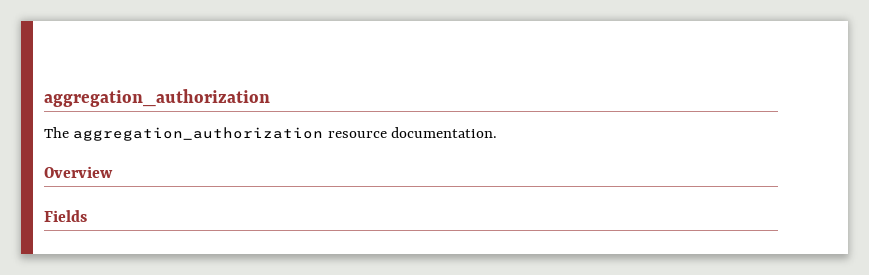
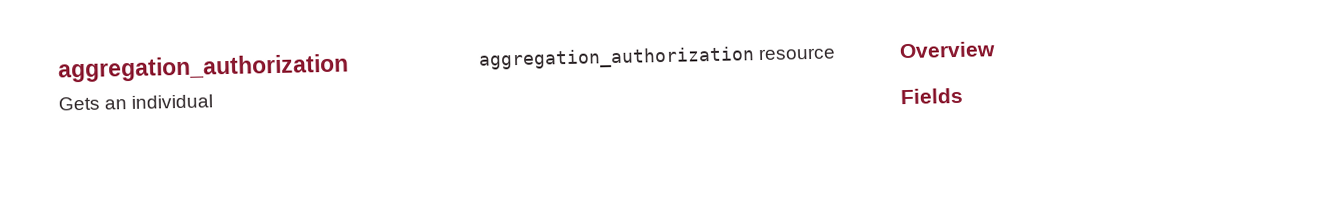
[44,127,69,138] The -> [58,94,214,111] Gets an individual
[391,127,498,138] documentation. -> (837, 54) none

